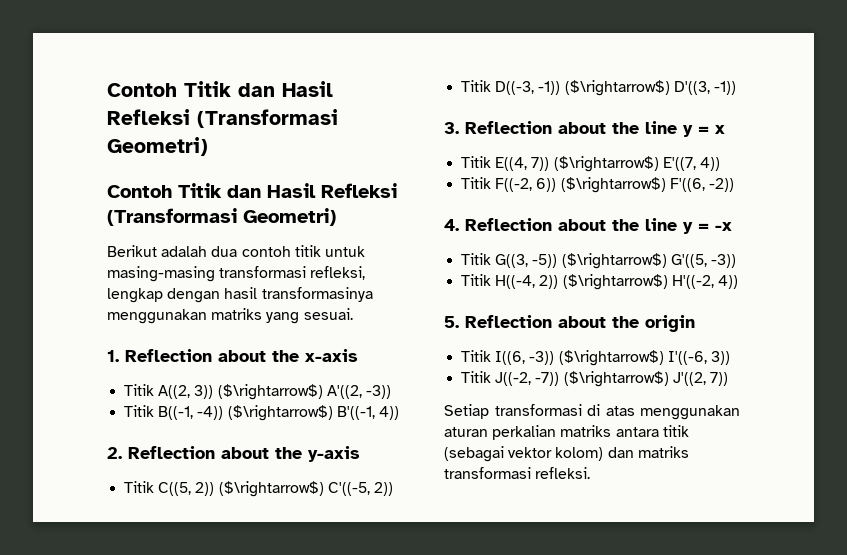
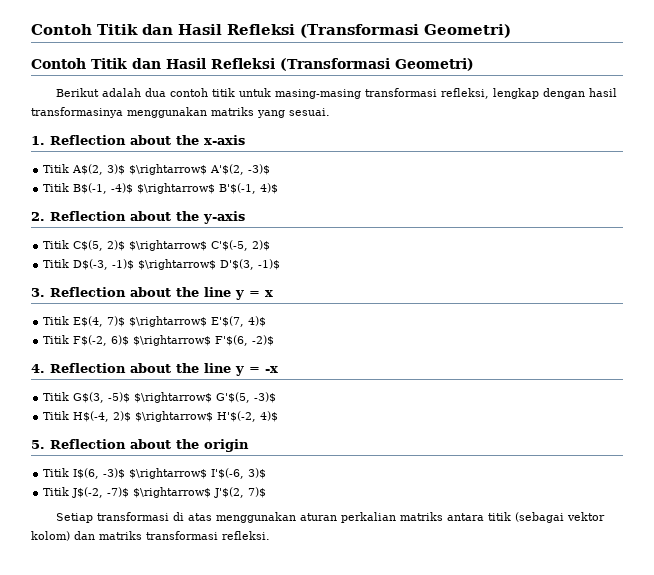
[158,384,391,400] [124,405,399,421] A((2, 3)) ($\rightarrow$) A'((2, -3)) // Titik B((-1, -4)) ($\rightarrow$) B'((-1, 4)) -> [72,164,271,175] [43,183,279,194] A$(2, 3)$ $\rightarrow$ A'$(2, -3)$ // Titik B$(-1, -4)$ $\rightarrow$ B'$(-1, 4)$
[158,481,393,497] [461,80,736,96] C((5, 2)) ($\rightarrow$) C'((-5, 2)) // Titik D((-3, -1)) ($\rightarrow$) D'((3, -1)) -> [73,240,271,251] [43,259,281,270] C$(5, 2)$ $\rightarrow$ C'$(-5, 2)$ // Titik D$(-3, -1)$ $\rightarrow$ D'$(3, -1)$
[495,156,720,172] [461,177,734,193] E((4, 7)) ($\rightarrow$) E'((7, 4)) // Titik F((-2, 6)) ($\rightarrow$) F'((6, -2)) -> [73,316,267,327] [43,335,275,346] E$(4, 7)$ $\rightarrow$ E'$(7, 4)$ // Titik F$(-2, 6)$ $\rightarrow$ F'$(6, -2)$
[495,253,736,269] [461,274,738,290] G((3, -5)) ($\rightarrow$) G'((5, -3)) // Titik H((-4, 2)) ($\rightarrow$) H'((-2, 4)) -> [73,392,277,403] [43,411,279,422] G$(3, -5)$ $\rightarrow$ G'$(5, -3)$ // Titik H$(-4, 2)$ $\rightarrow$ H'$(-2, 4)$
[495,350,730,366] [461,371,728,387] I((6, -3)) ($\rightarrow$) I'((-6, 3)) // Titik J((-2, -7)) ($\rightarrow$) J'((2, 7)) -> [73,468,267,479] [43,487,267,498] I$(6, -3)$ $\rightarrow$ I'$(-6, 3)$ // Titik J$(-2, -7)$ $\rightarrow$ J'$(2, 7)$

